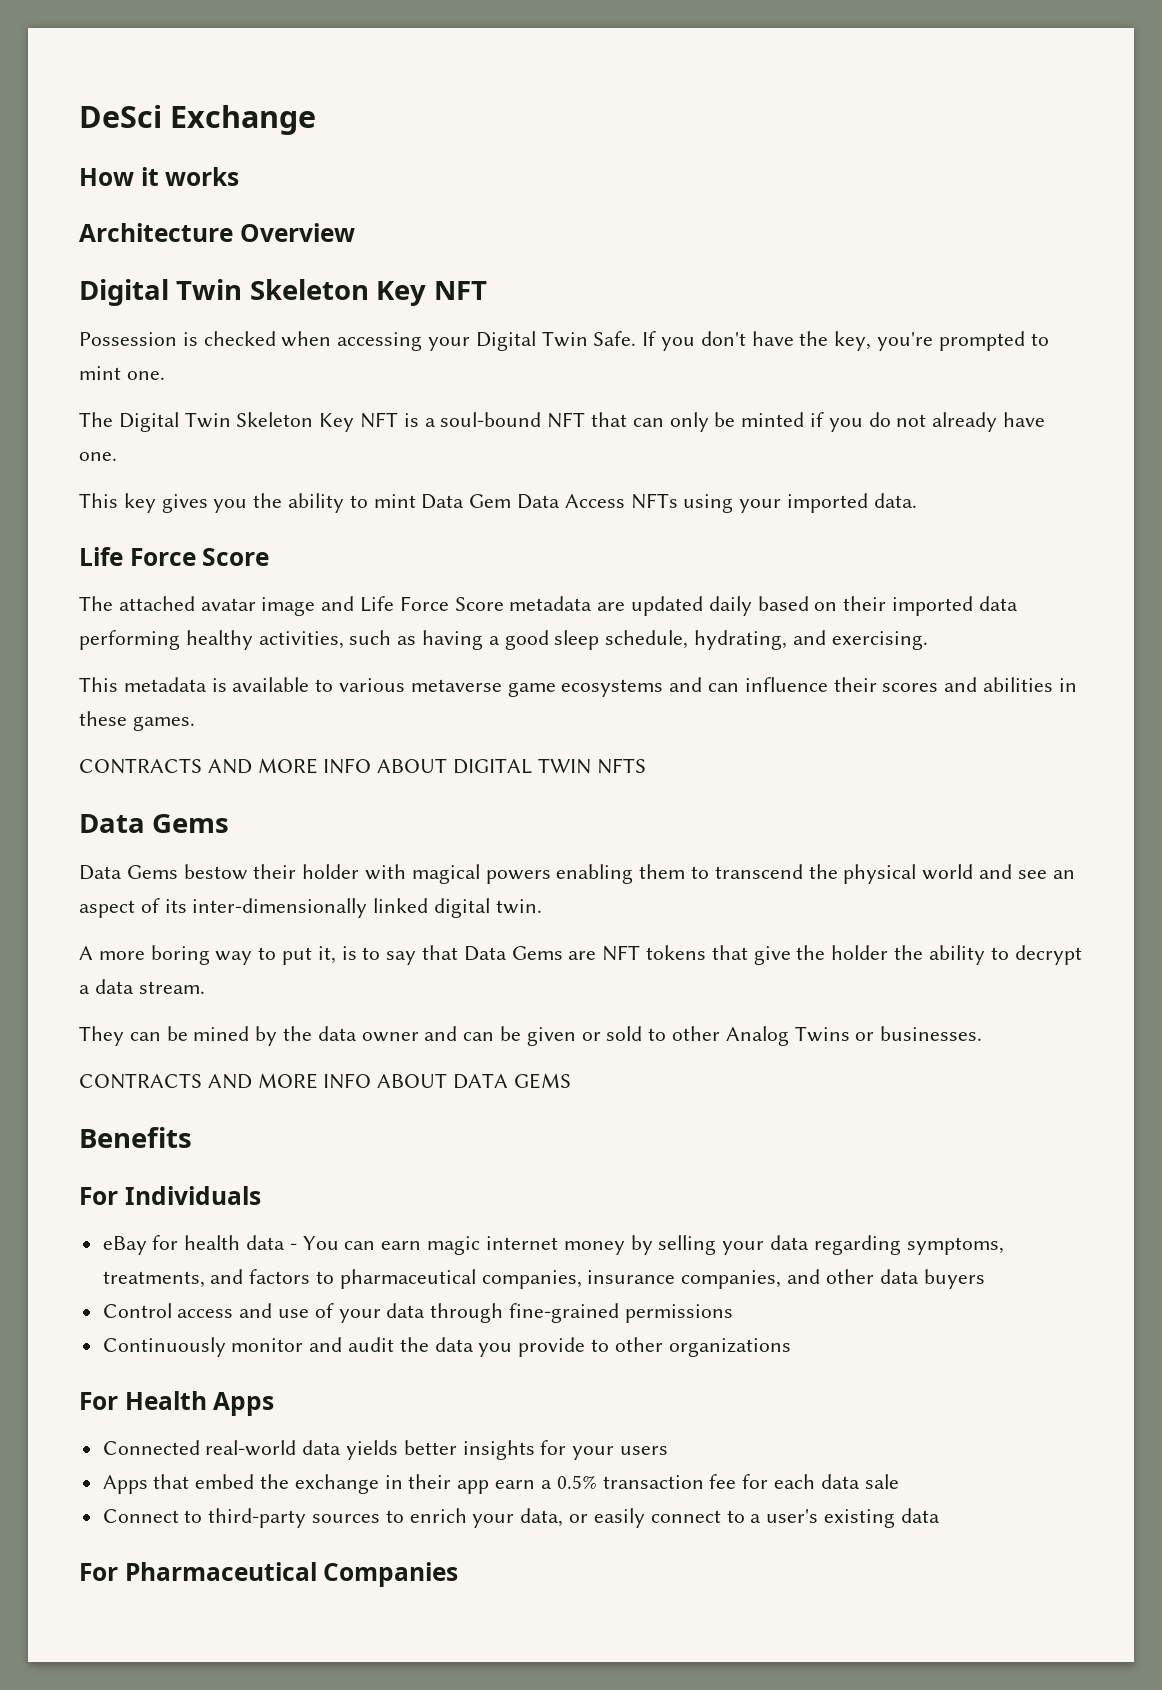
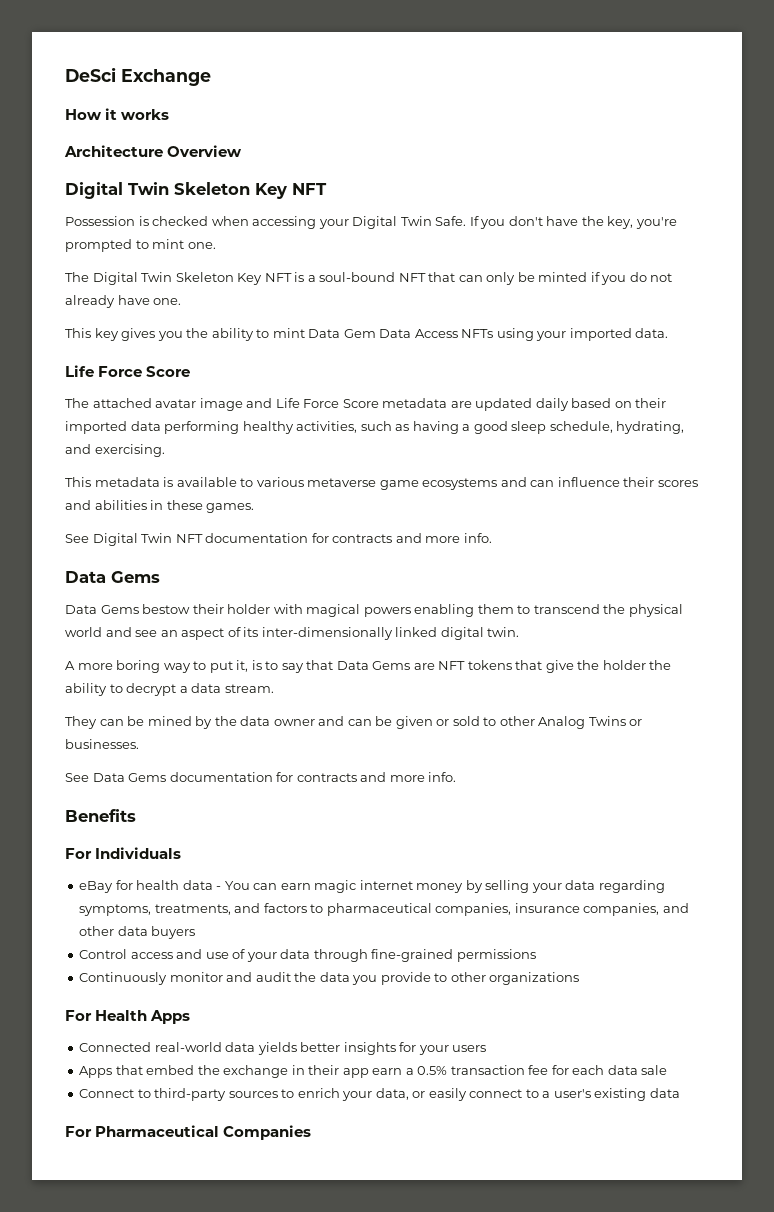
[79,758,646,774] CONTRACTS AND MORE INFO ABOUT DIGITAL TWIN NFTS -> [65,533,492,546] See Digital Twin NFT documentation for contracts and more info.
[79,1073,571,1089] CONTRACTS AND MORE INFO ABOUT DATA GEMS -> [65,772,457,782] See Data Gems documentation for contracts and more info.

